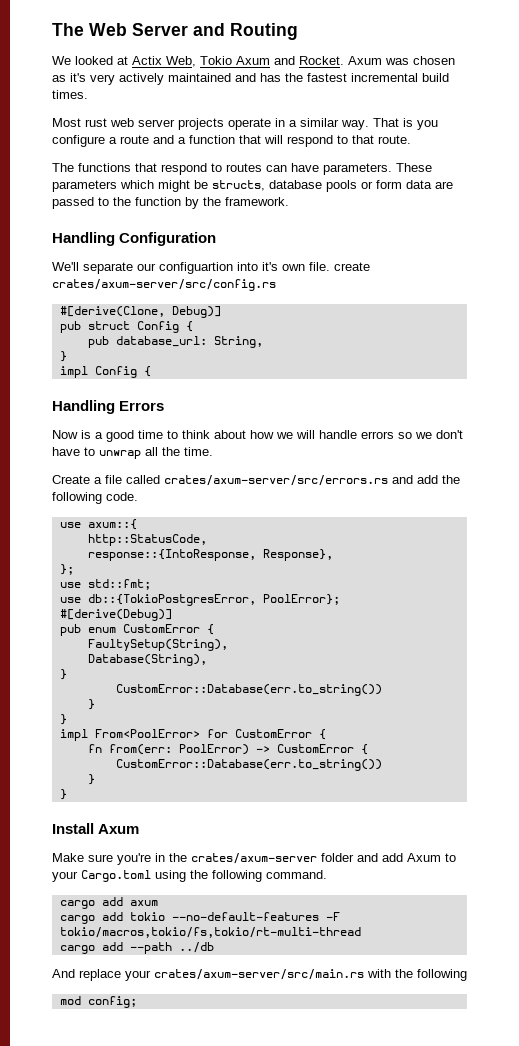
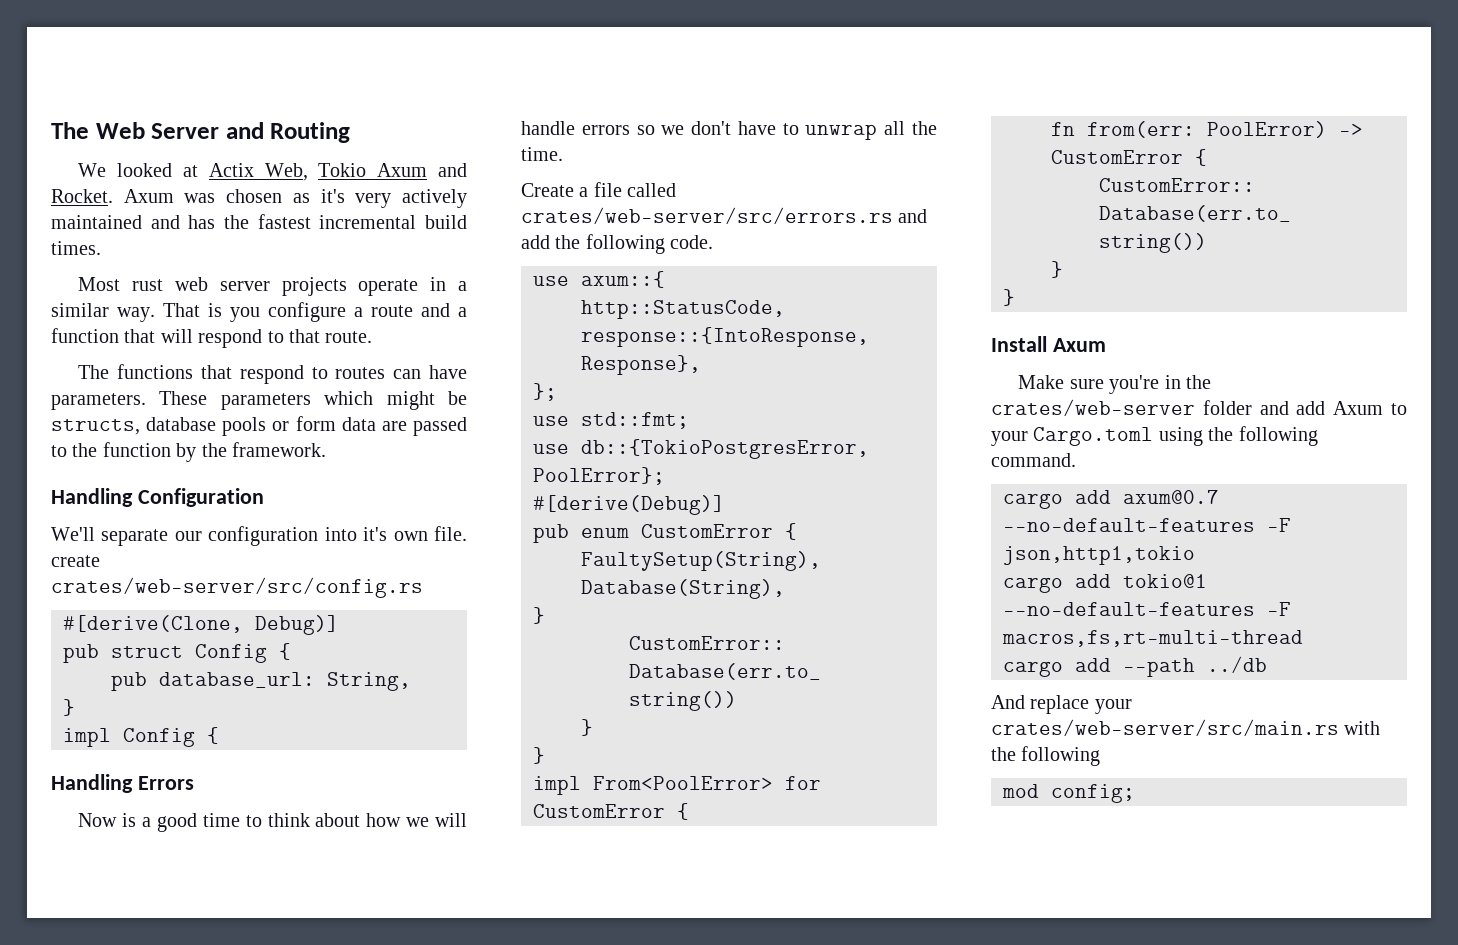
[159,262,233,274] configuartion -> [208,526,319,546] configuration
[52,279,276,291] crates/axum-server/src/config.rs -> [51,577,423,598] crates/web-server/src/config.rs
[164,475,388,486] crates/axum-server/src/errors.rs -> [521,207,893,224] crates/web-server/src/errors.rs
[191,853,317,864] crates/axum-server -> [991,399,1195,416] crates/web-server
[129,900,158,906] [59,912,340,924] [59,927,361,938] axum // cargo add tokio --no-default-features -F tokio/macros,tokio/fs,tokio/rt-multi-thread -> [1123,490,1219,504] [1003,518,1291,532] [1003,546,1195,565] [1003,574,1207,593] [1003,602,1291,616] [1002,630,1303,647] axum@0.7 --no-default-features -F json,http1,tokio // cargo add tokio@1 --no-default-features -F macros,fs,rt-multi-thread
[154,969,364,980] crates/axum-server/src/main.rs -> [991,719,1339,736] crates/web-server/src/main.rs

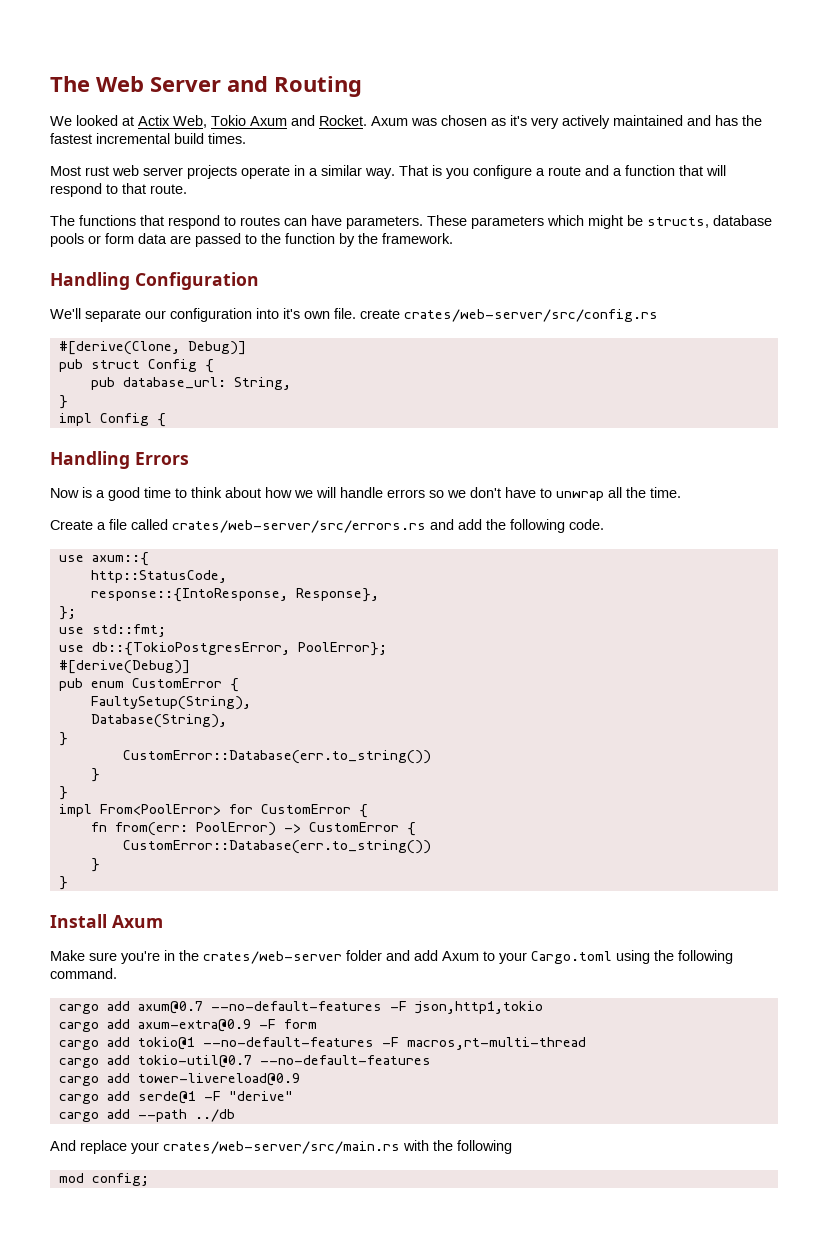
(1195, 555) none -> [58,1019,317,1032] // cargo add axum-extra@0.9 -F form
[1002,630,1303,647] macros,fs,rt-multi-thread -> [406,1037,586,1050] [58,1055,431,1068] [58,1073,300,1086] [58,1091,293,1104] macros,rt-multi-thread // cargo add tokio-util@0.7 --no-default-features // cargo add tower-livereload@0.9 // cargo add serde@1 -F "derive"

